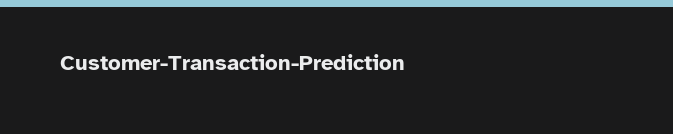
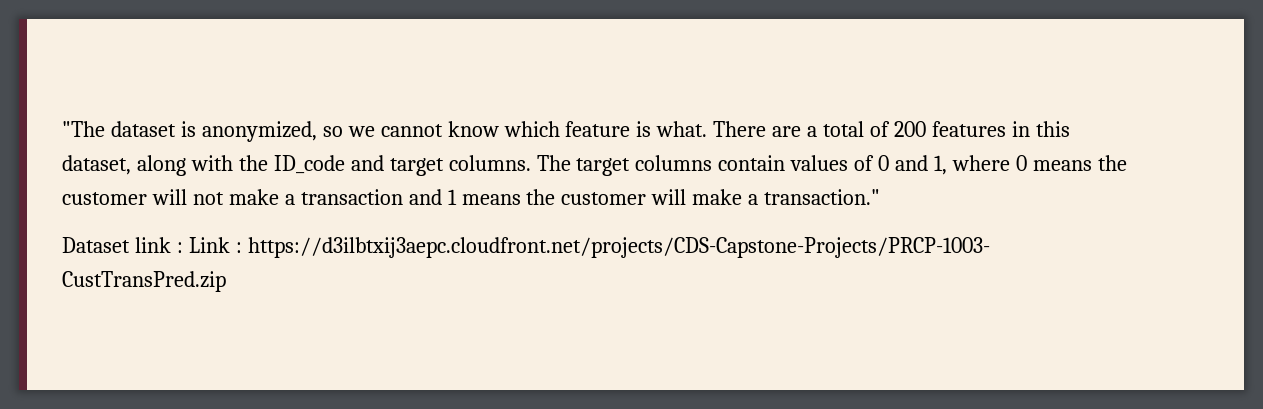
[60,54,405,70] Customer-Transaction-Prediction -> [62,121,1070,142] [62,155,1127,176] [62,189,881,205] [62,237,990,258] [62,271,226,292] "The dataset is anonymized, so we cannot know which feature is what. There are a total of 200 features in this dataset, along with the ID_code and target columns. The target columns contain values of 0 and 1, where 0 means the customer will not make a transaction and 1 means the customer will make a transaction." // Dataset link : Link : https://d3ilbtxij3aepc.cloudfront.net/projects/CDS-Capstone-Projects/PRCP-1003- CustTransPred.zip

